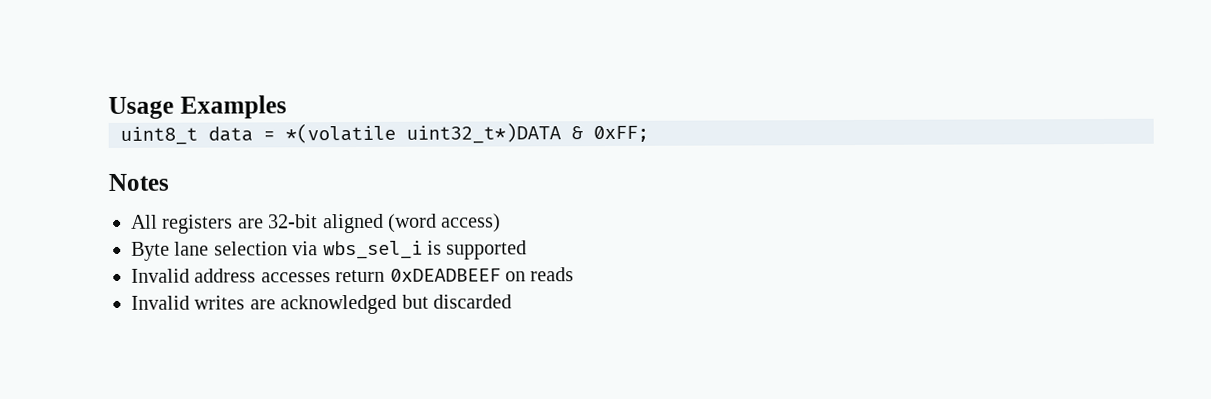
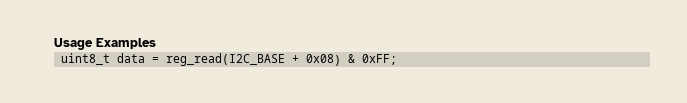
[285,123,561,144] *(volatile uint32_t*)DATA -> [166,53,342,66] reg_read(I2C_BASE + 0x08)
[108,173,169,191] [131,213,502,234] [131,240,528,261] [131,267,575,283] [131,294,512,315] // Notes // All registers are 32-bit aligned (word access) // Byte lane selection via wbs_sel_i is supported // Invalid address accesses return 0xDEADBEEF on reads // Invalid writes are acknowledged but discarded -> (398, 59) none

